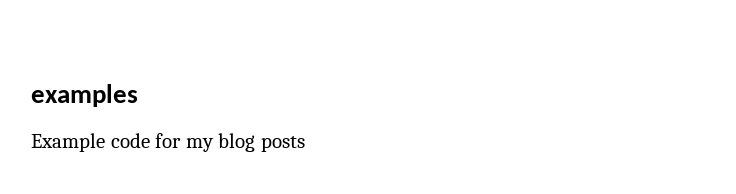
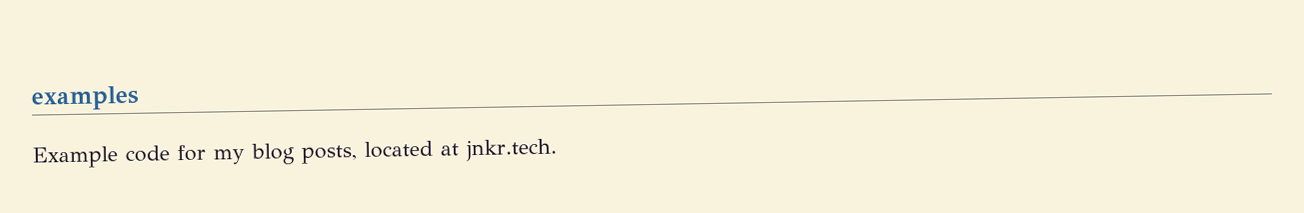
[260,136,305,152] posts -> [301,138,557,164] posts, located at jnkr.tech.

